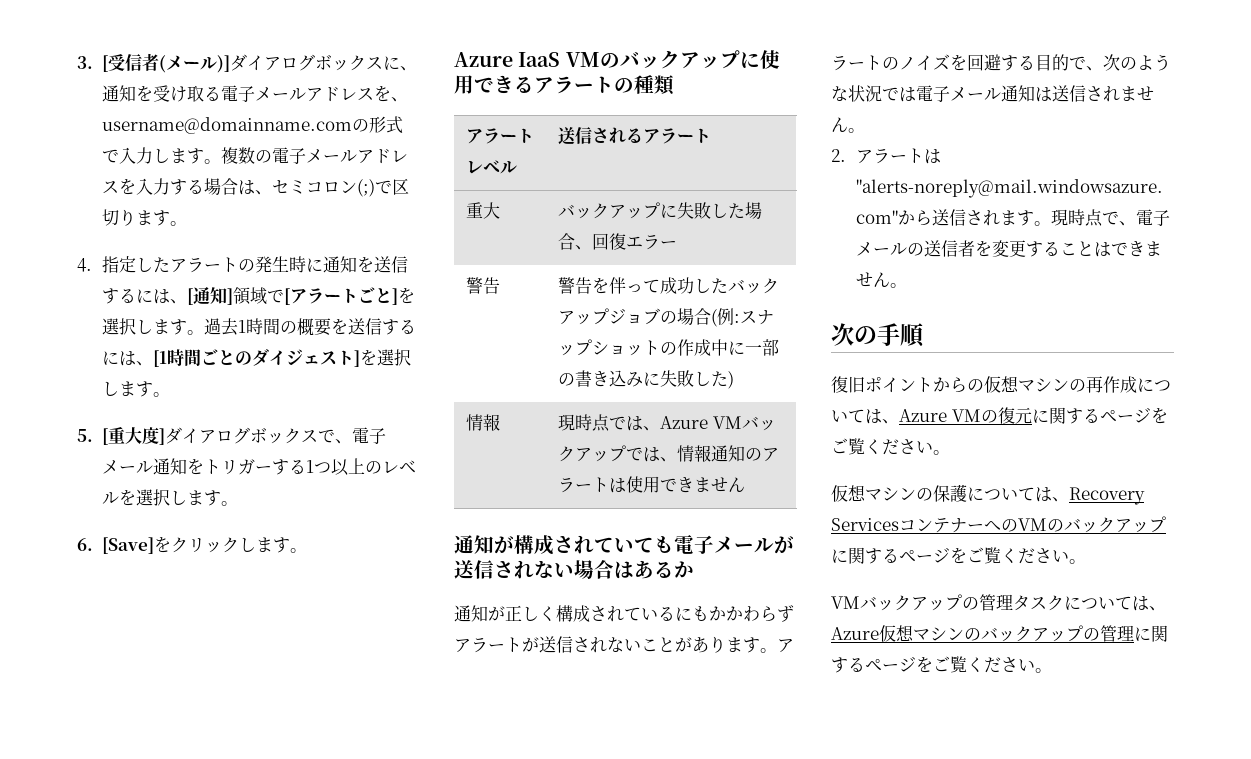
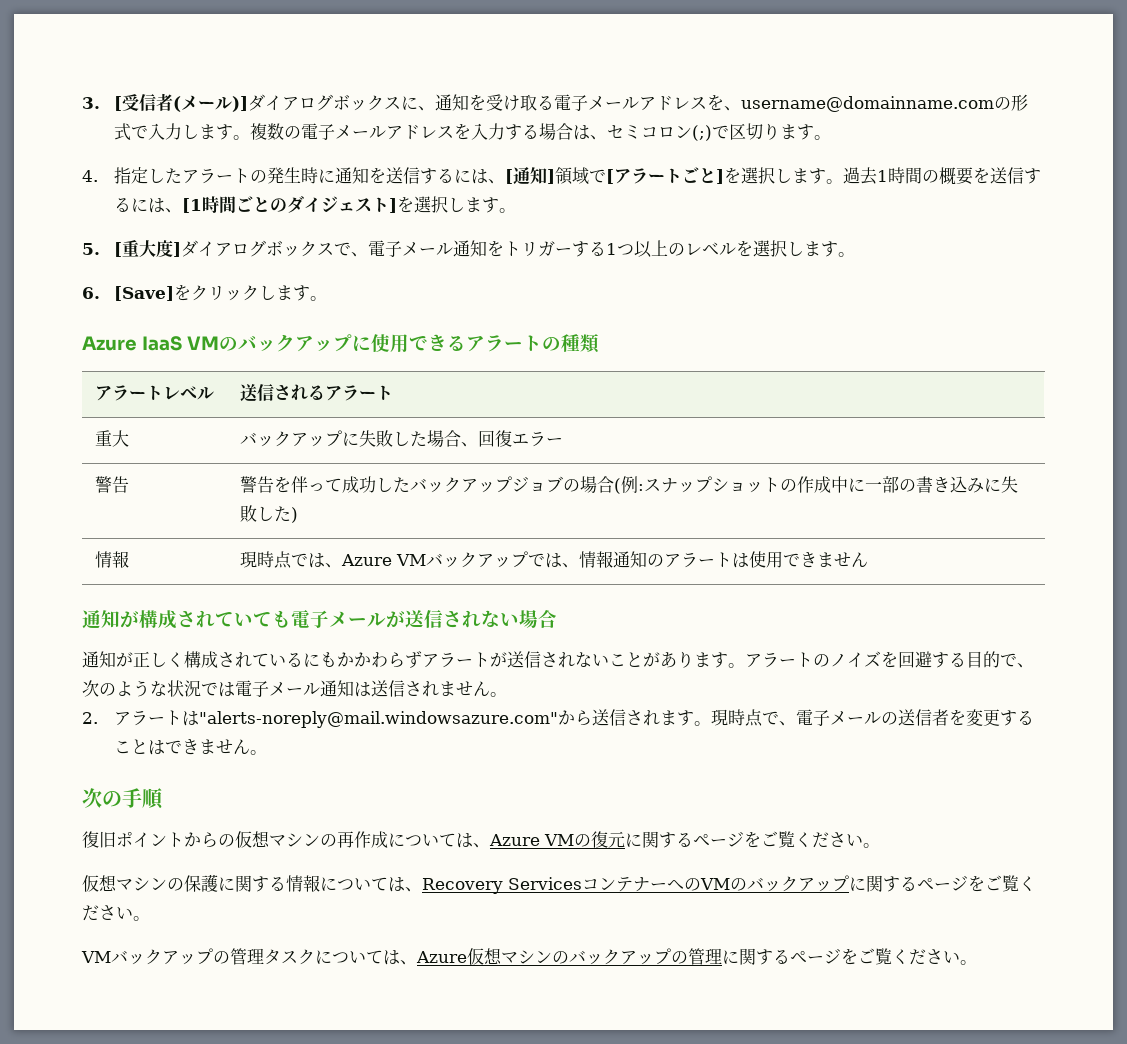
[614,560,694,579] はあるか -> (557, 619) none
(984, 494) none -> [235,875,337,892] 関する情報に

